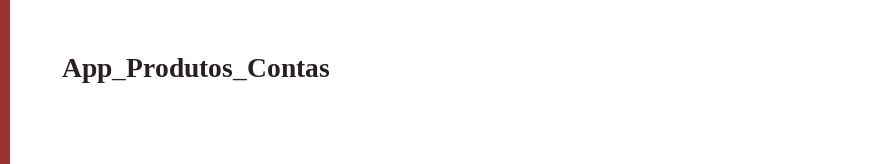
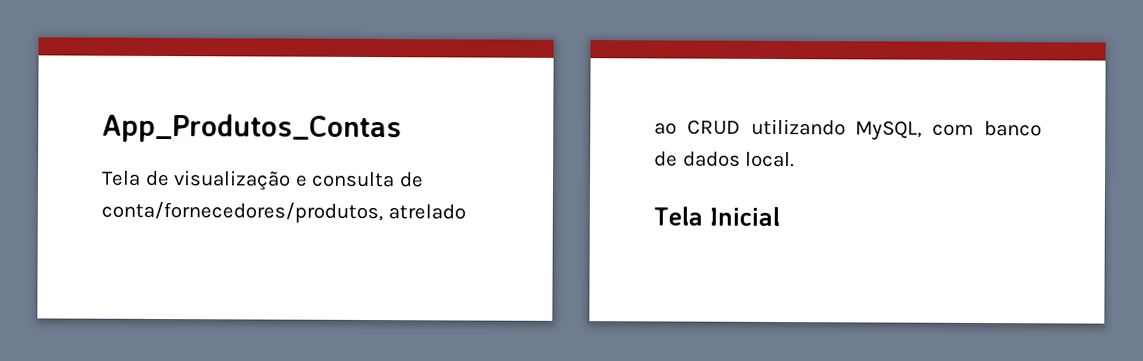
(330, 70) none -> [101,170,424,191] [101,201,466,224] [654,118,1042,141] [654,151,796,168] [653,206,780,227] // Tela de visualização e consulta de conta/fornecedores/produtos, atrelado ao CRUD utilizando MySQL, com banco de dados local. // Tela Inicial

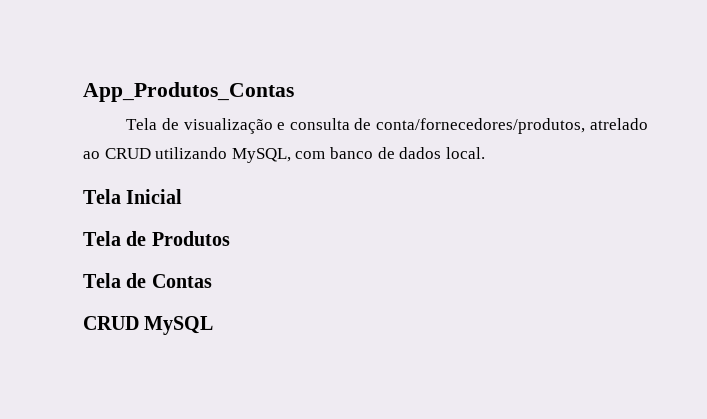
(780, 216) none -> [83,231,230,246] [83,273,212,288] [83,316,214,335] // Tela de Produtos // Tela de Contas // CRUD MySQL

